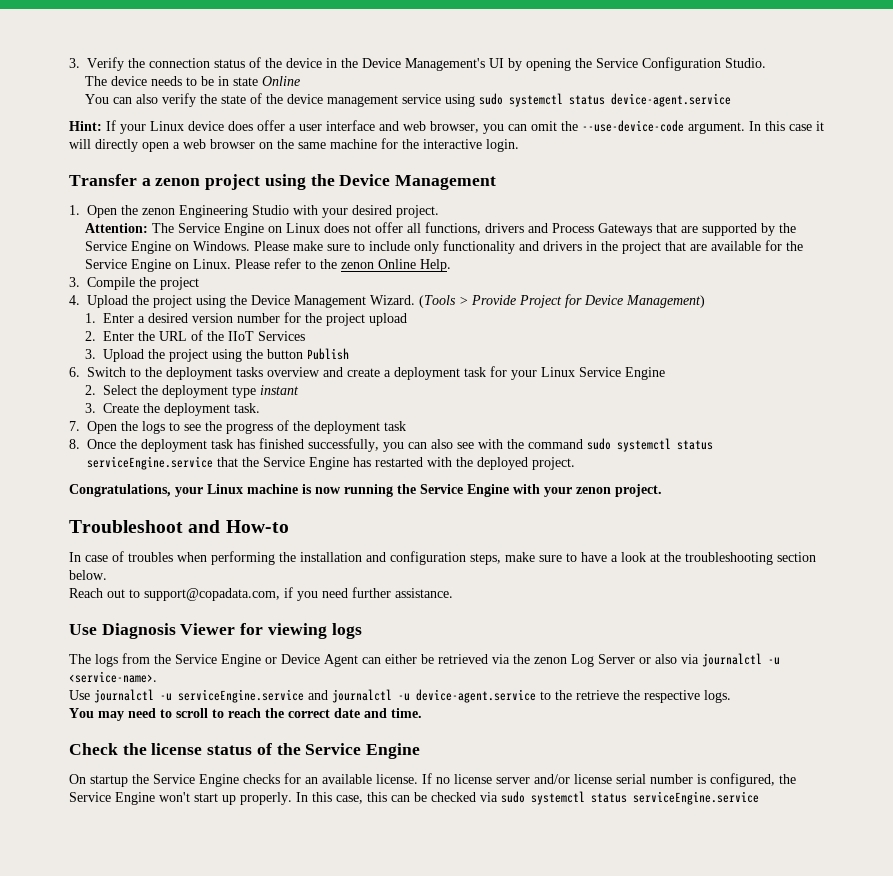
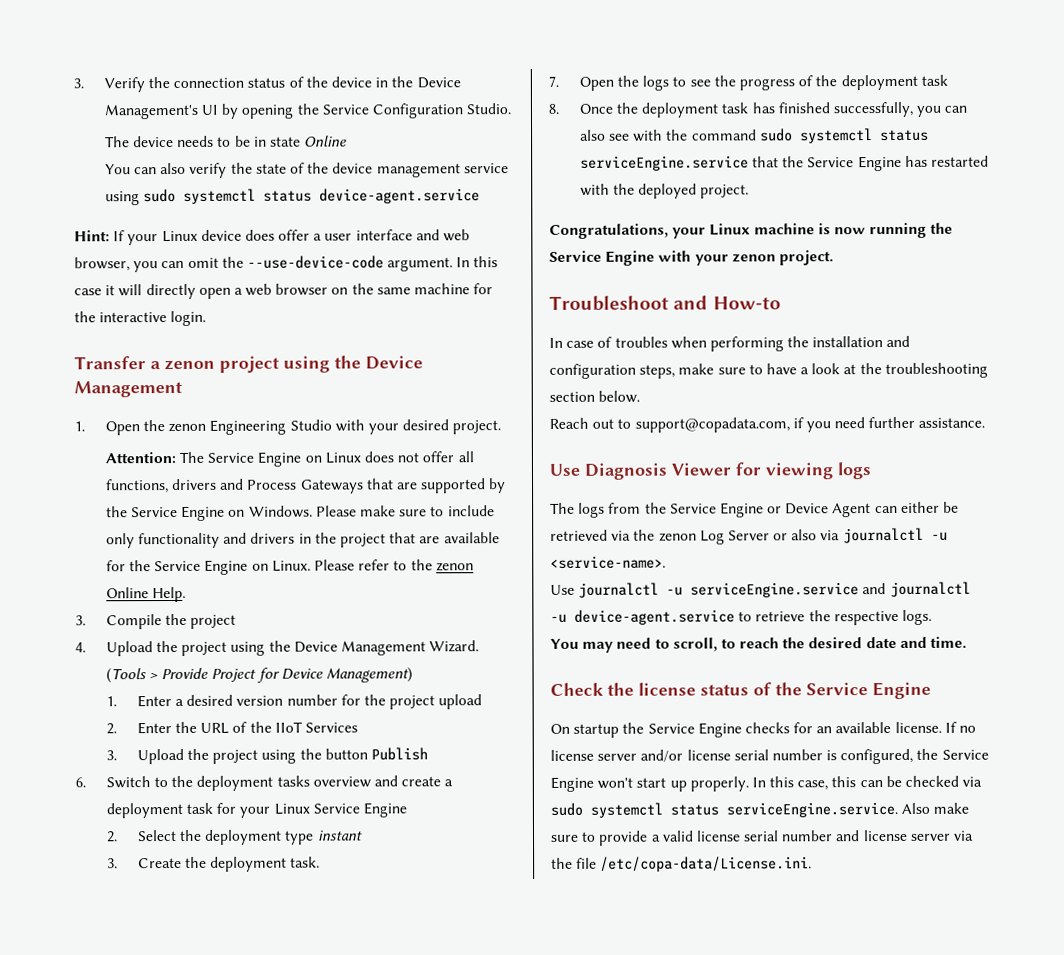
[555,690,572,700] the -> (753, 616) none
[176,708,208,718] scroll -> [672,637,718,652] scroll,
[288,709,330,718] correct -> [808,637,863,649] desired
[633,791,759,805] serviceEngine.service -> [726,801,970,818] [550,829,975,846] [551,856,813,872] serviceEngine.service. Also make sure to provide a valid license serial number and license server via the file /etc/copa-data/License.ini.

